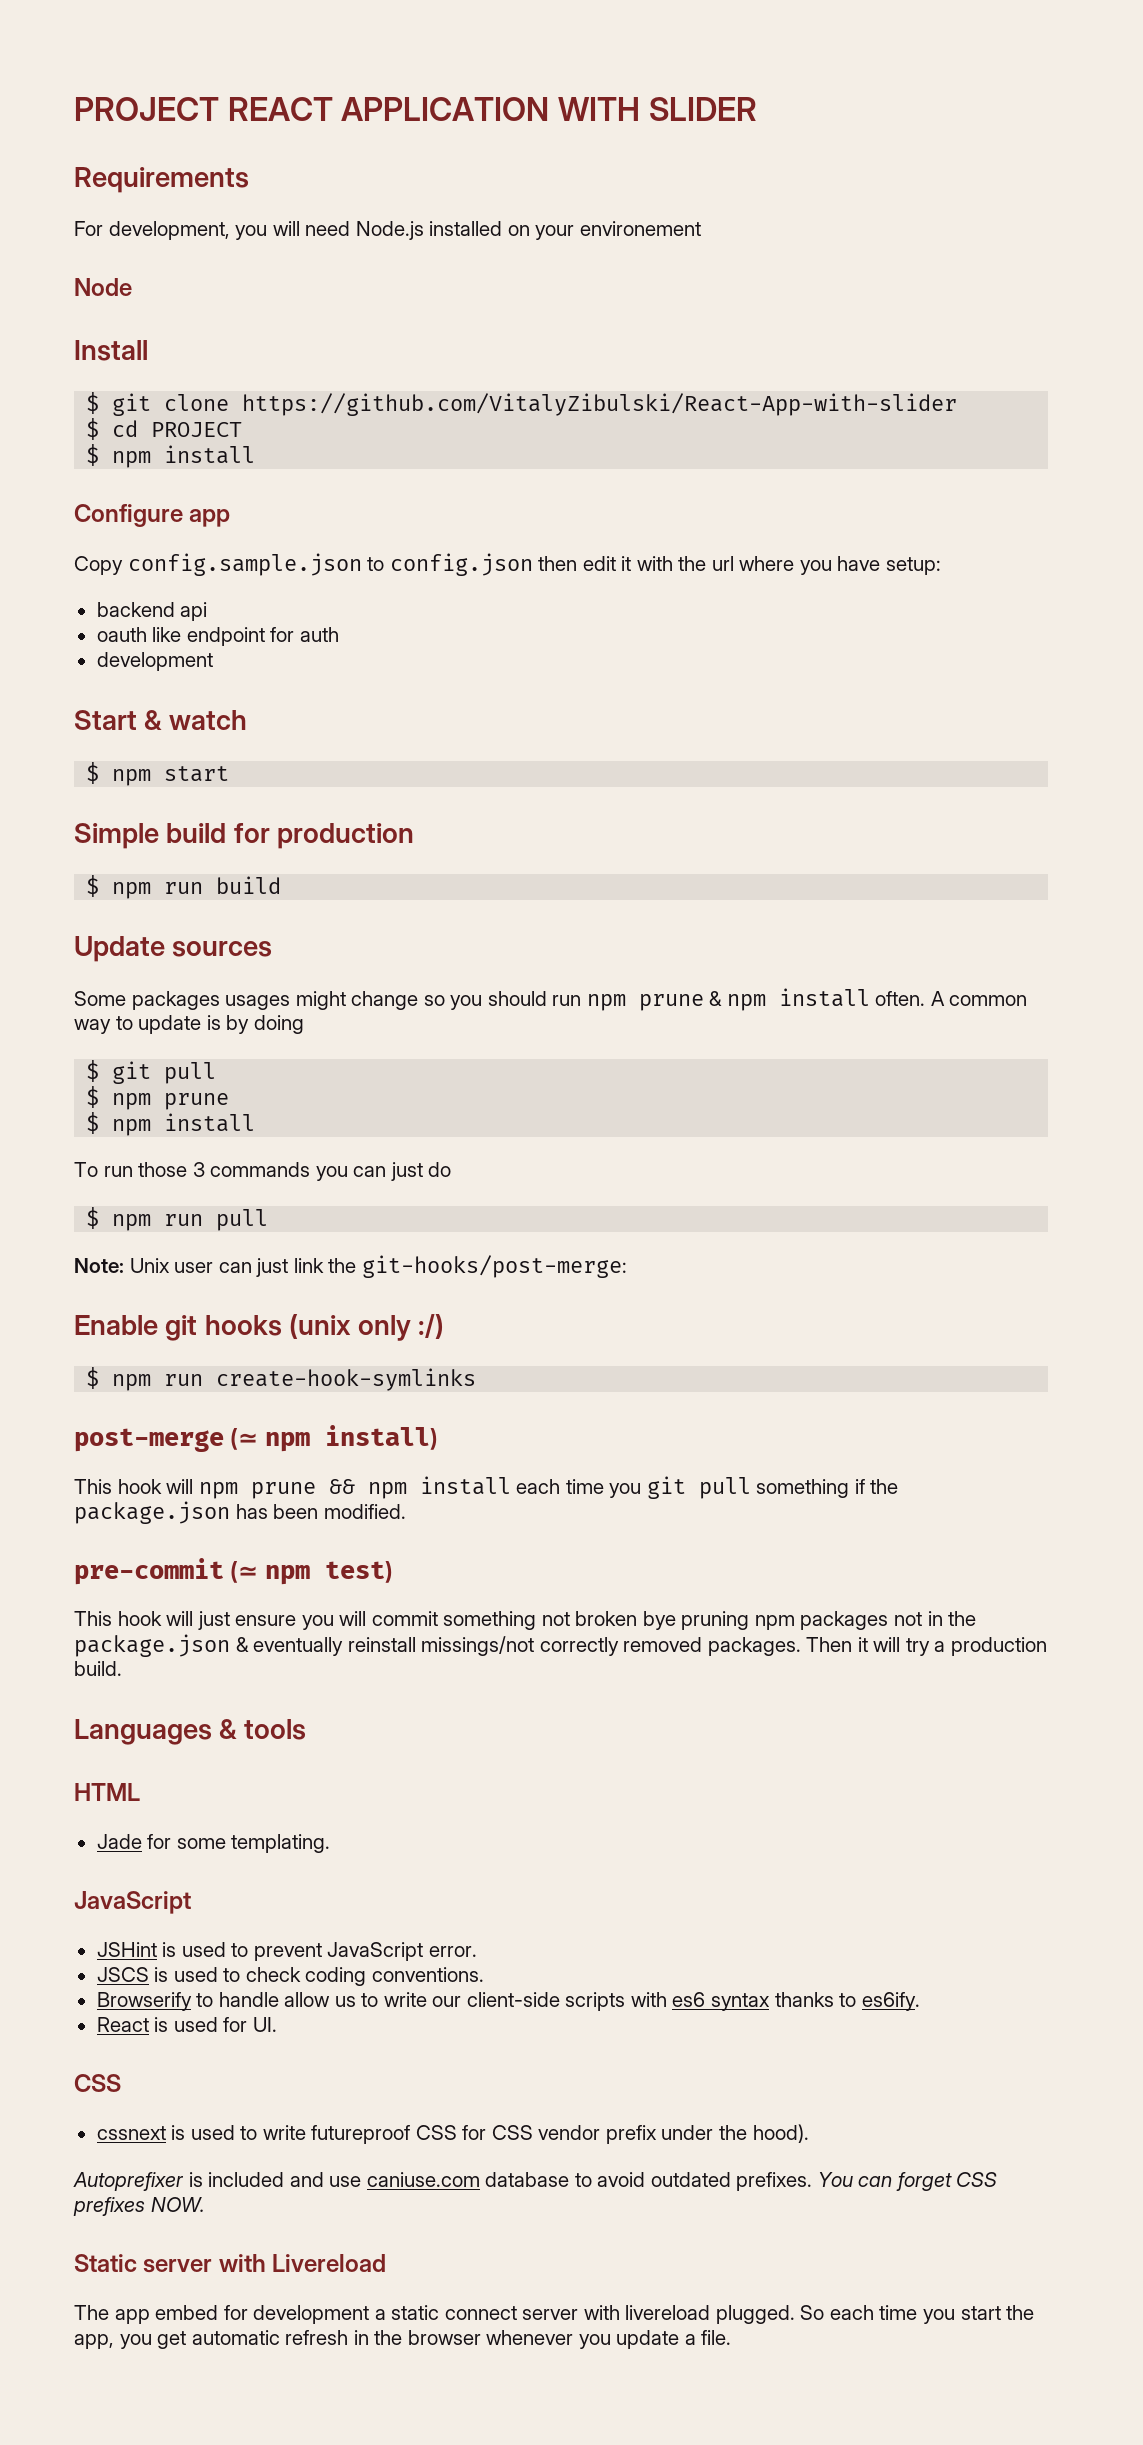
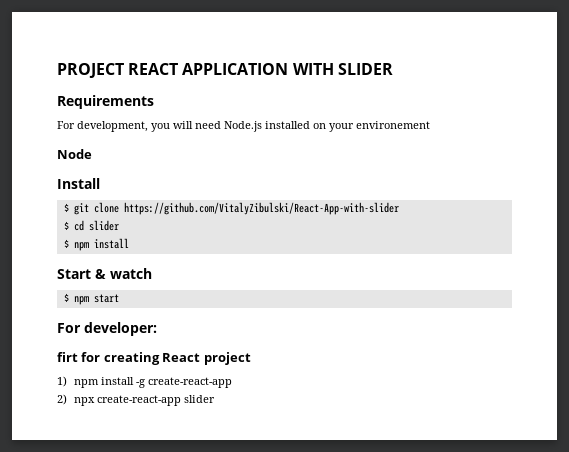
[151,422,243,437] [86,444,256,468] [74,504,231,527] [74,553,941,576] [96,602,208,621] [96,627,339,646] [96,652,213,671] PROJECT // $ npm install // Configure app // Copy config.sample.json to config.json then edit it with the url where you have setup: // backend api // oauth like endpoint for auth // development -> [88,220,119,231] [63,238,129,251] slider // $ npm install
[74,823,415,849] [86,875,282,899] [74,936,273,962] [74,988,1028,1011] [74,1015,304,1034] [86,1060,217,1084] [86,1086,230,1110] [86,1112,256,1136] [74,1162,452,1181] [86,1207,269,1231] [74,1255,627,1278] [74,1314,445,1341] [86,1367,477,1391] [74,1425,438,1452] [74,1476,899,1499] [74,1501,406,1524] [74,1558,393,1585] [74,1611,977,1630] [74,1634,1047,1657] [74,1661,122,1676] [74,1719,306,1745] [74,1783,140,1801] [96,1834,331,1853] [74,1891,191,1914] [96,1942,477,1961] [96,1967,484,1986] [96,1992,920,2011] [96,2017,277,2032] [74,2074,121,2092] [96,2124,809,2144] [73,2172,998,2191] [73,2197,205,2216] [74,2254,387,2273] [74,2305,1035,2324] [74,2330,732,2349] Simple build for production // $ npm run build // Update sources // Some packages usages might change so you should run npm prune & npm install often. A common way to update is by doing // $ git pull // $ npm prune // $ npm install // To run those 3 commands you can just do // $ npm run pull // Note: Unix user can just link the git-hooks/post-merge: // Enable git hooks (unix only :/) // $ npm run create-hook-symlinks // post-merge (≃ npm install) // This hook will npm prune && npm install each time you git pull something if the package.json has been modified. // pre-commit (≃ npm test) // This hook will just ensure you will commit something not broken bye pruning npm packages not in the package.json & eventually reinstall missings/not correctly removed packages. Then it will try a production build. // Languages & tools // HTML // Jade for some templating. // JavaScript // JSHint is used to prevent JavaScript error. // JSCS is used to check coding conventions. // Browserify to handle allow us to write our client-side scripts with es6 syntax thanks to es6ify. // React is used for UI. // CSS // cssnext is used to write futureproof CSS for CSS vendor prefix under the hood). // Autoprefixer is included and use caniuse.com database to avoid outdated prefixes. You can forget CSS prefixes NOW. // Static server with Livereload // The app embed for development a static connect server with livereload plugged. So each time you start the app, you get automatic refresh in the browser whenever you update a file. -> [57,322,157,336] [57,352,251,365] [57,376,233,388] [57,394,216,406] For developer: // firt for creating React project // 1) npm install -g create-react-app // 2) npx create-react-app slider

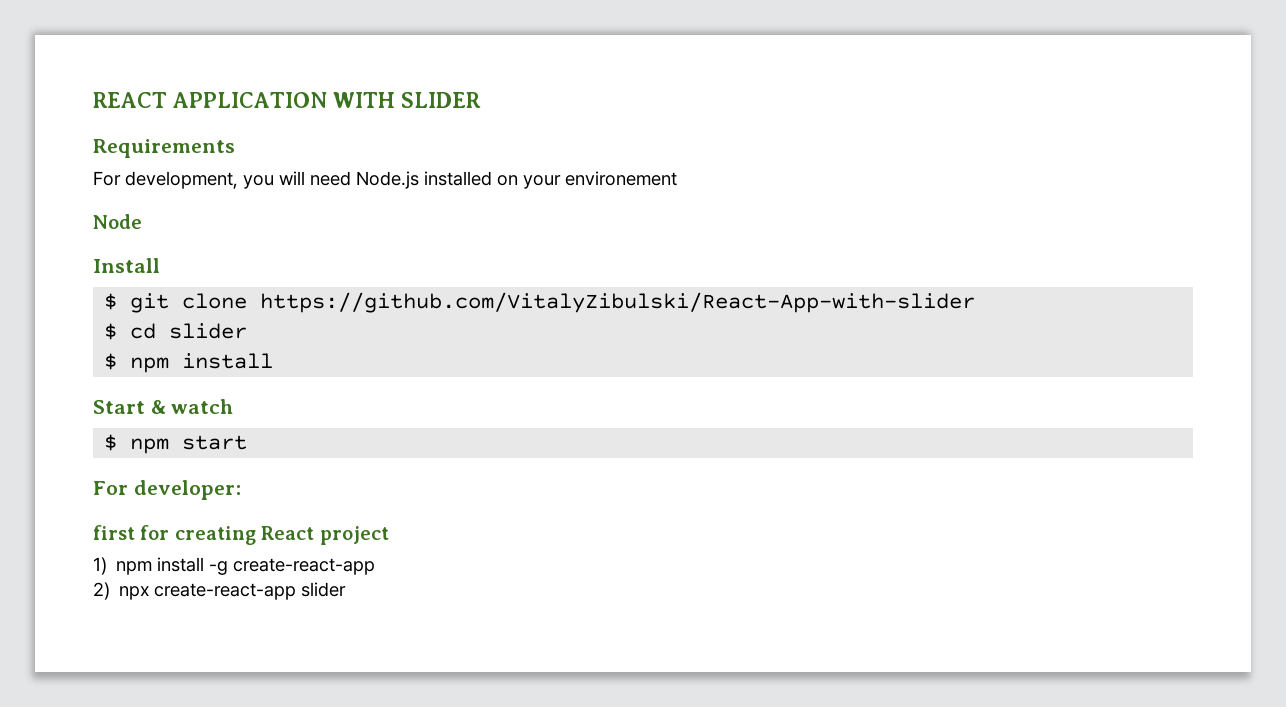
[57,63,124,78] PROJECT -> (93, 100) none
[57,352,78,362] firt -> [93,525,135,540] first

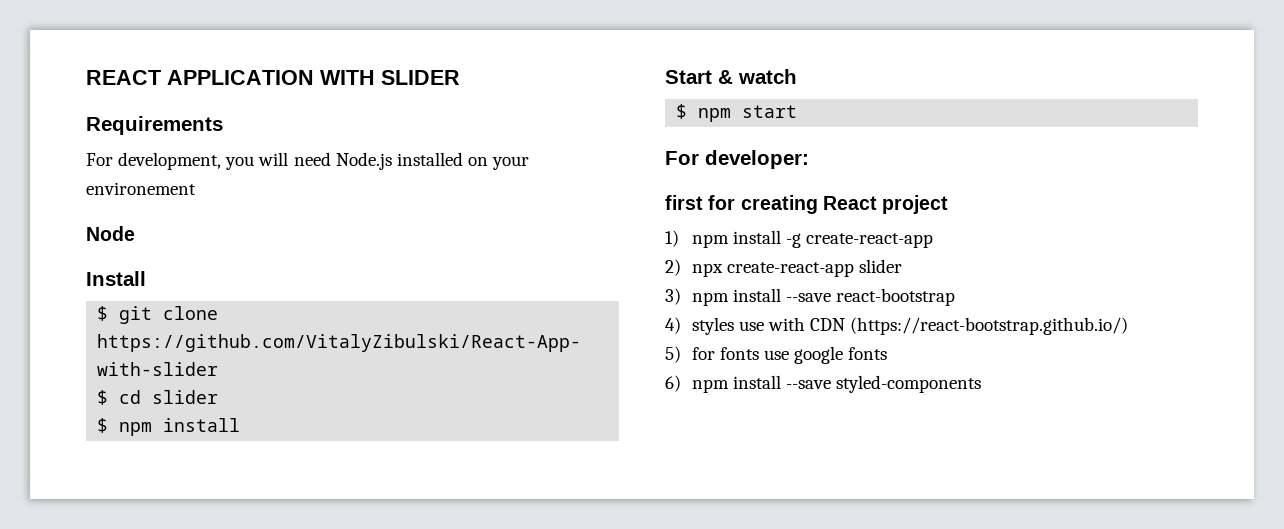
(347, 589) none -> [665,288,955,306] [665,317,1129,335] [665,346,888,364] [665,375,981,393] // 3) npm install --save react-bootstrap // 4) styles use with CDN (https://react-bootstrap.github.io/) // 5) for fonts use google fonts // 6) npm install --save styled-components

